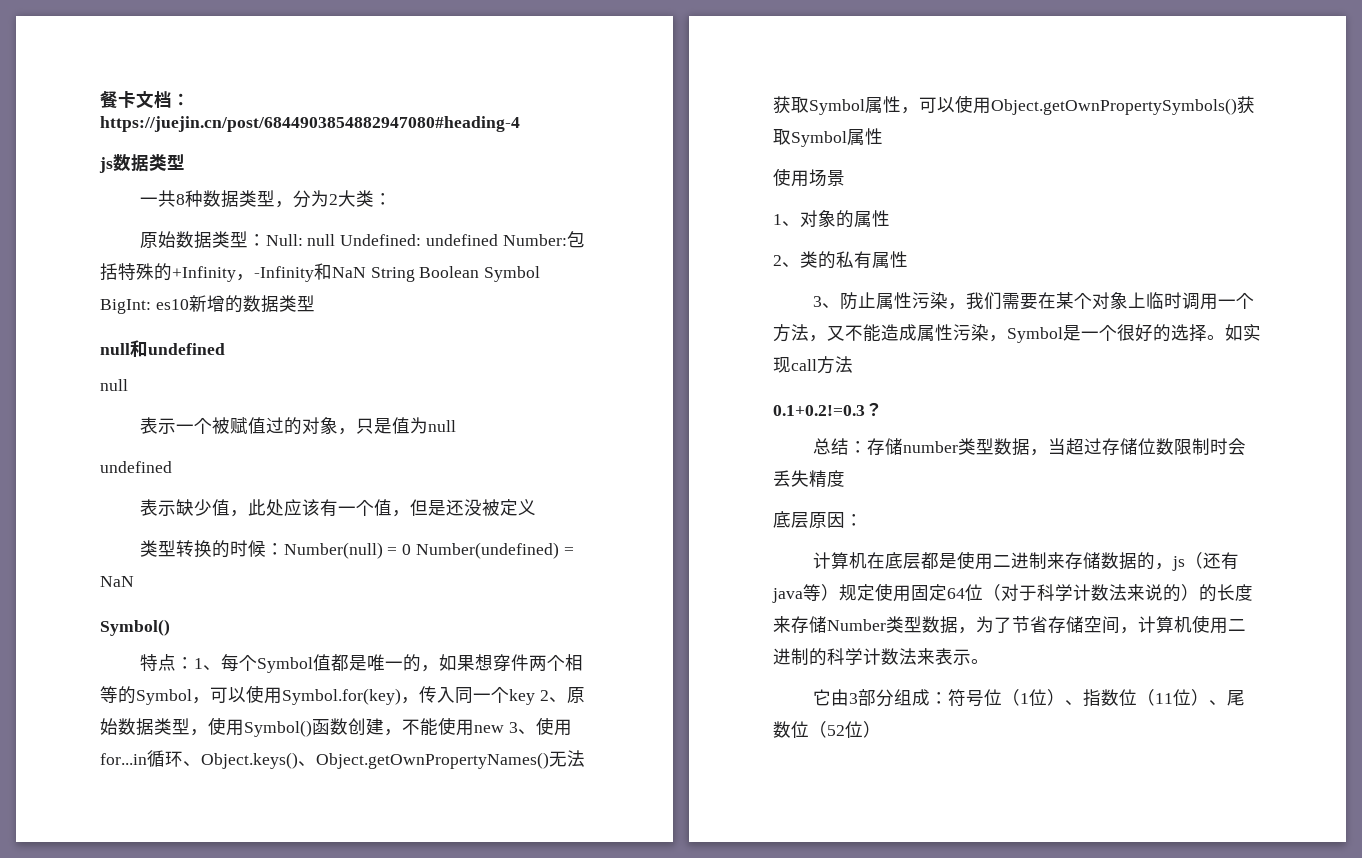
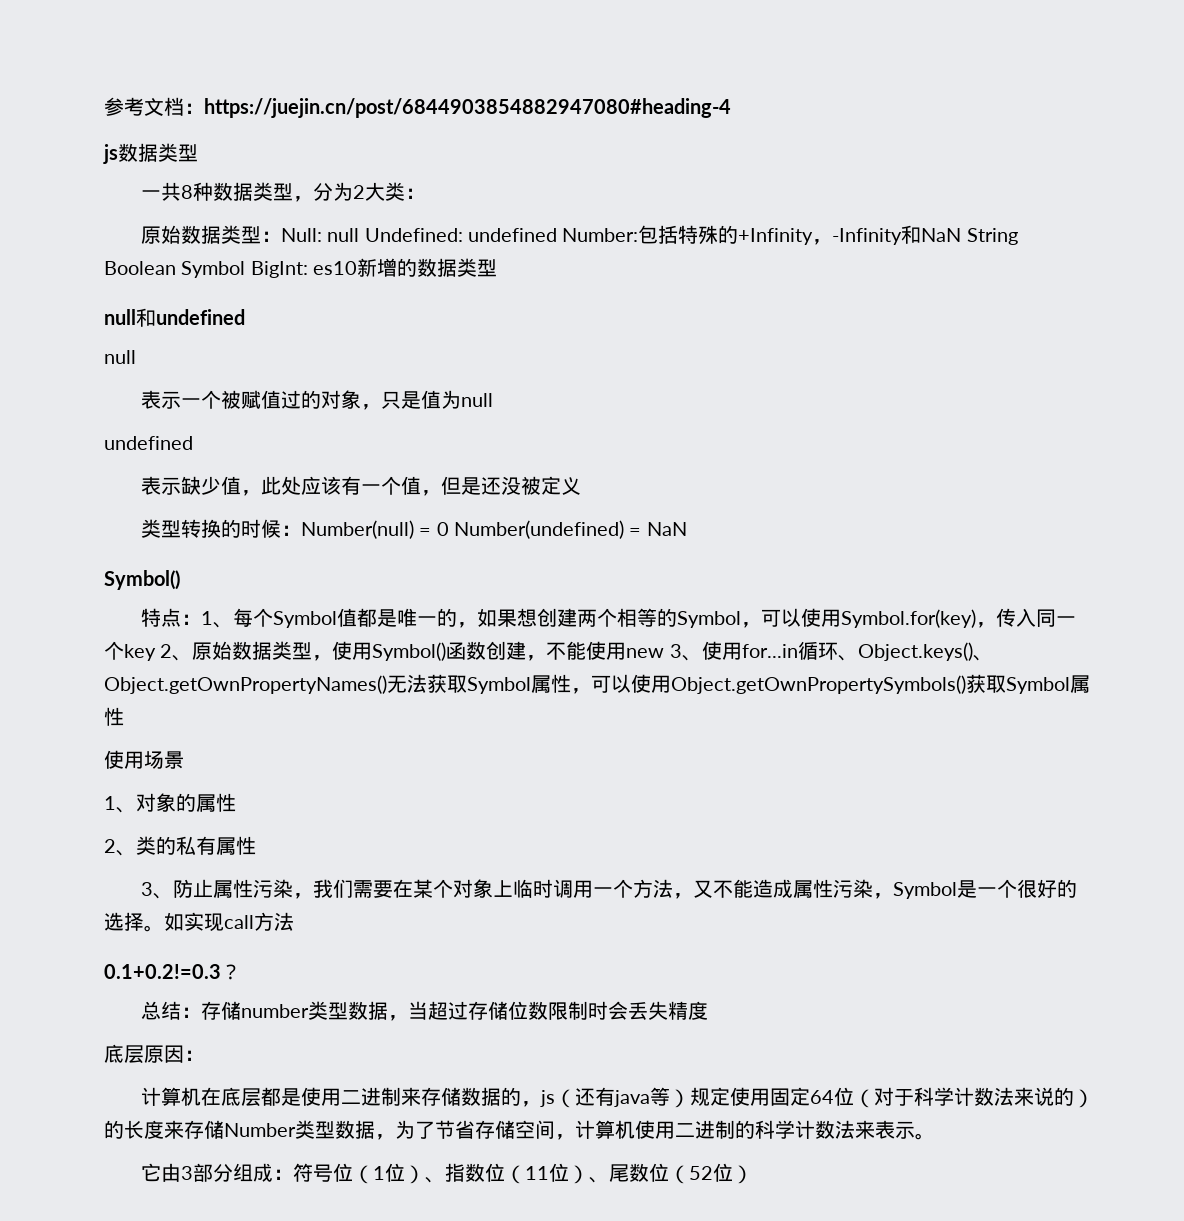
[100,91,136,108] 餐卡 -> [104,97,144,116] 参考
[492,654,529,672] 穿件 -> [536,608,577,627] 创建

